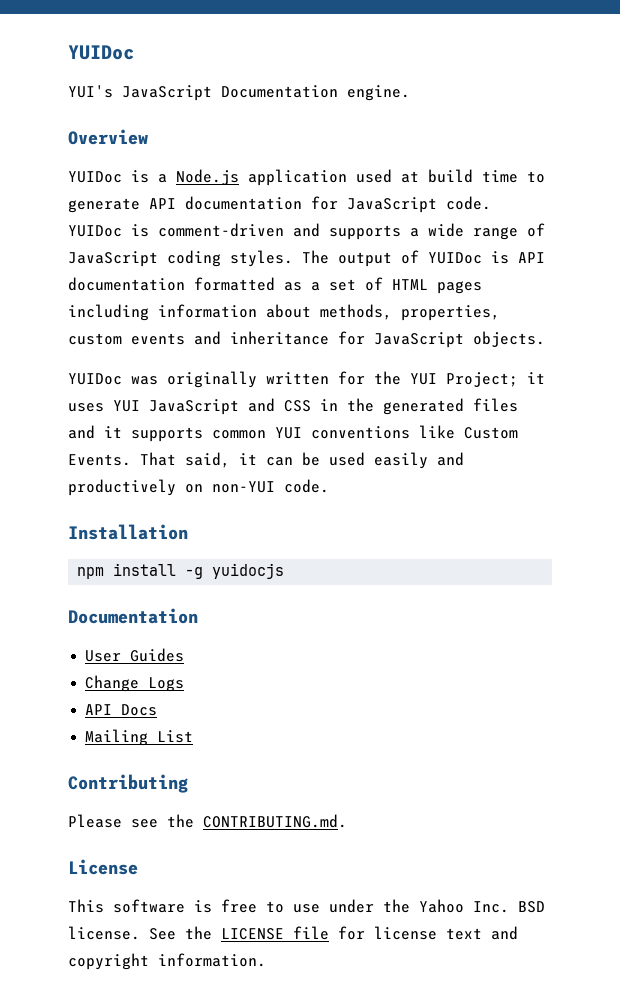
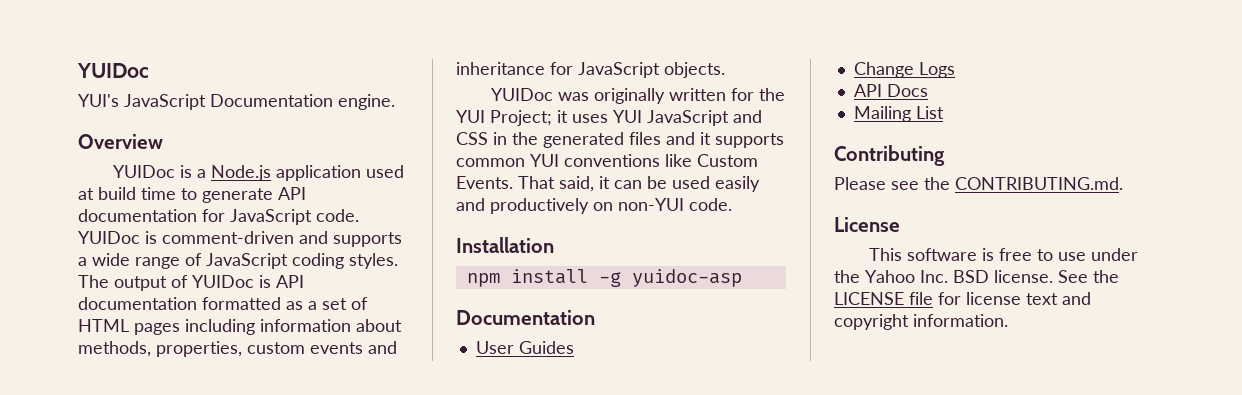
[212,563,285,579] yuidocjs -> [631,269,742,287] yuidoc-asp

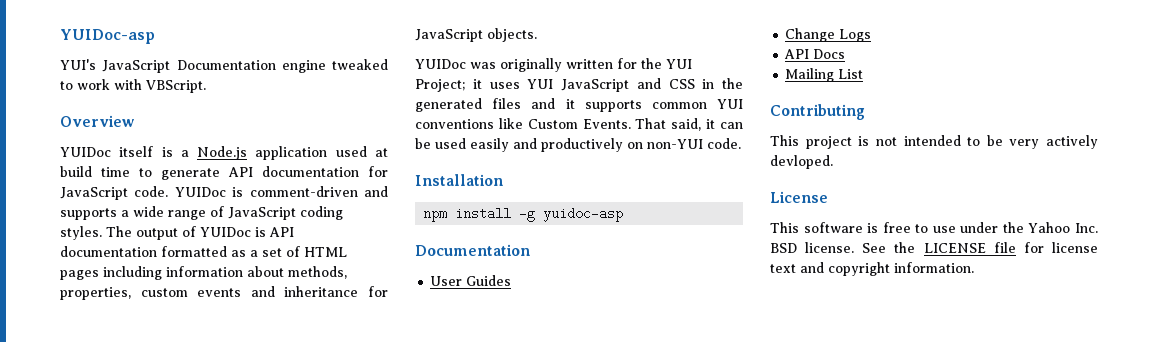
[77,63,149,78] YUIDoc -> [60,29,155,44] YUIDoc-asp
[338,94,395,110] engine. -> [281,59,388,73] [60,79,206,93] engine tweaked to work with VBScript.
(176, 171) none -> [119,146,154,157] itself
[834,177,1123,190] Please see the CONTRIBUTING.md. -> [770,135,1098,149] [770,155,833,169] This project is not intended to be very actively devloped.

